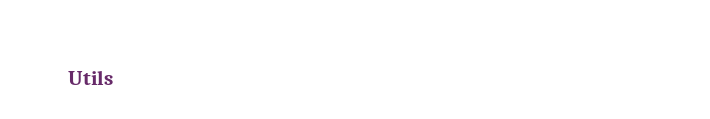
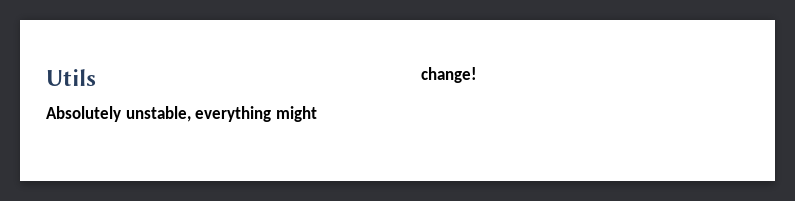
(113, 77) none -> [46,106,317,122] [421,67,477,83] // Absolutely unstable, everything might change!

